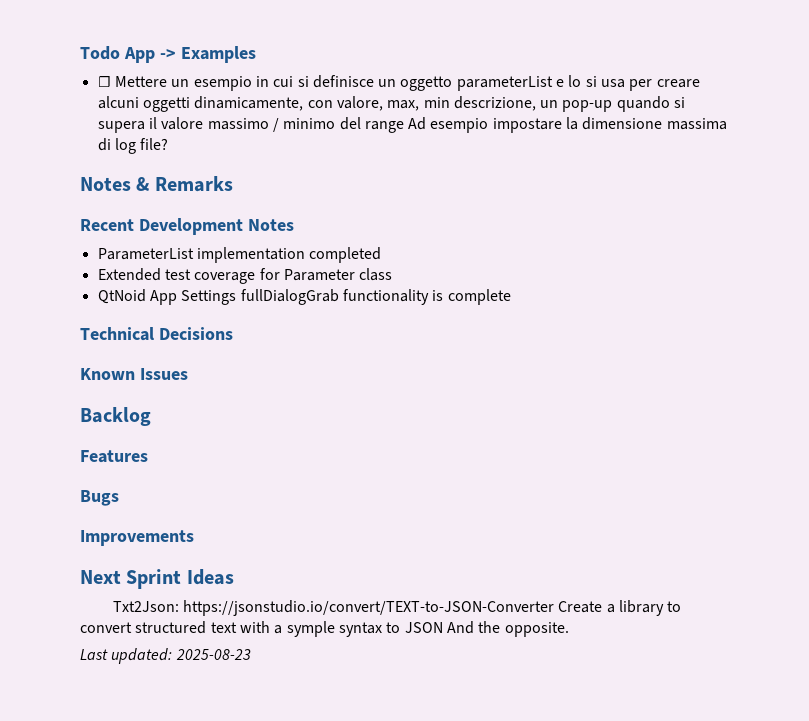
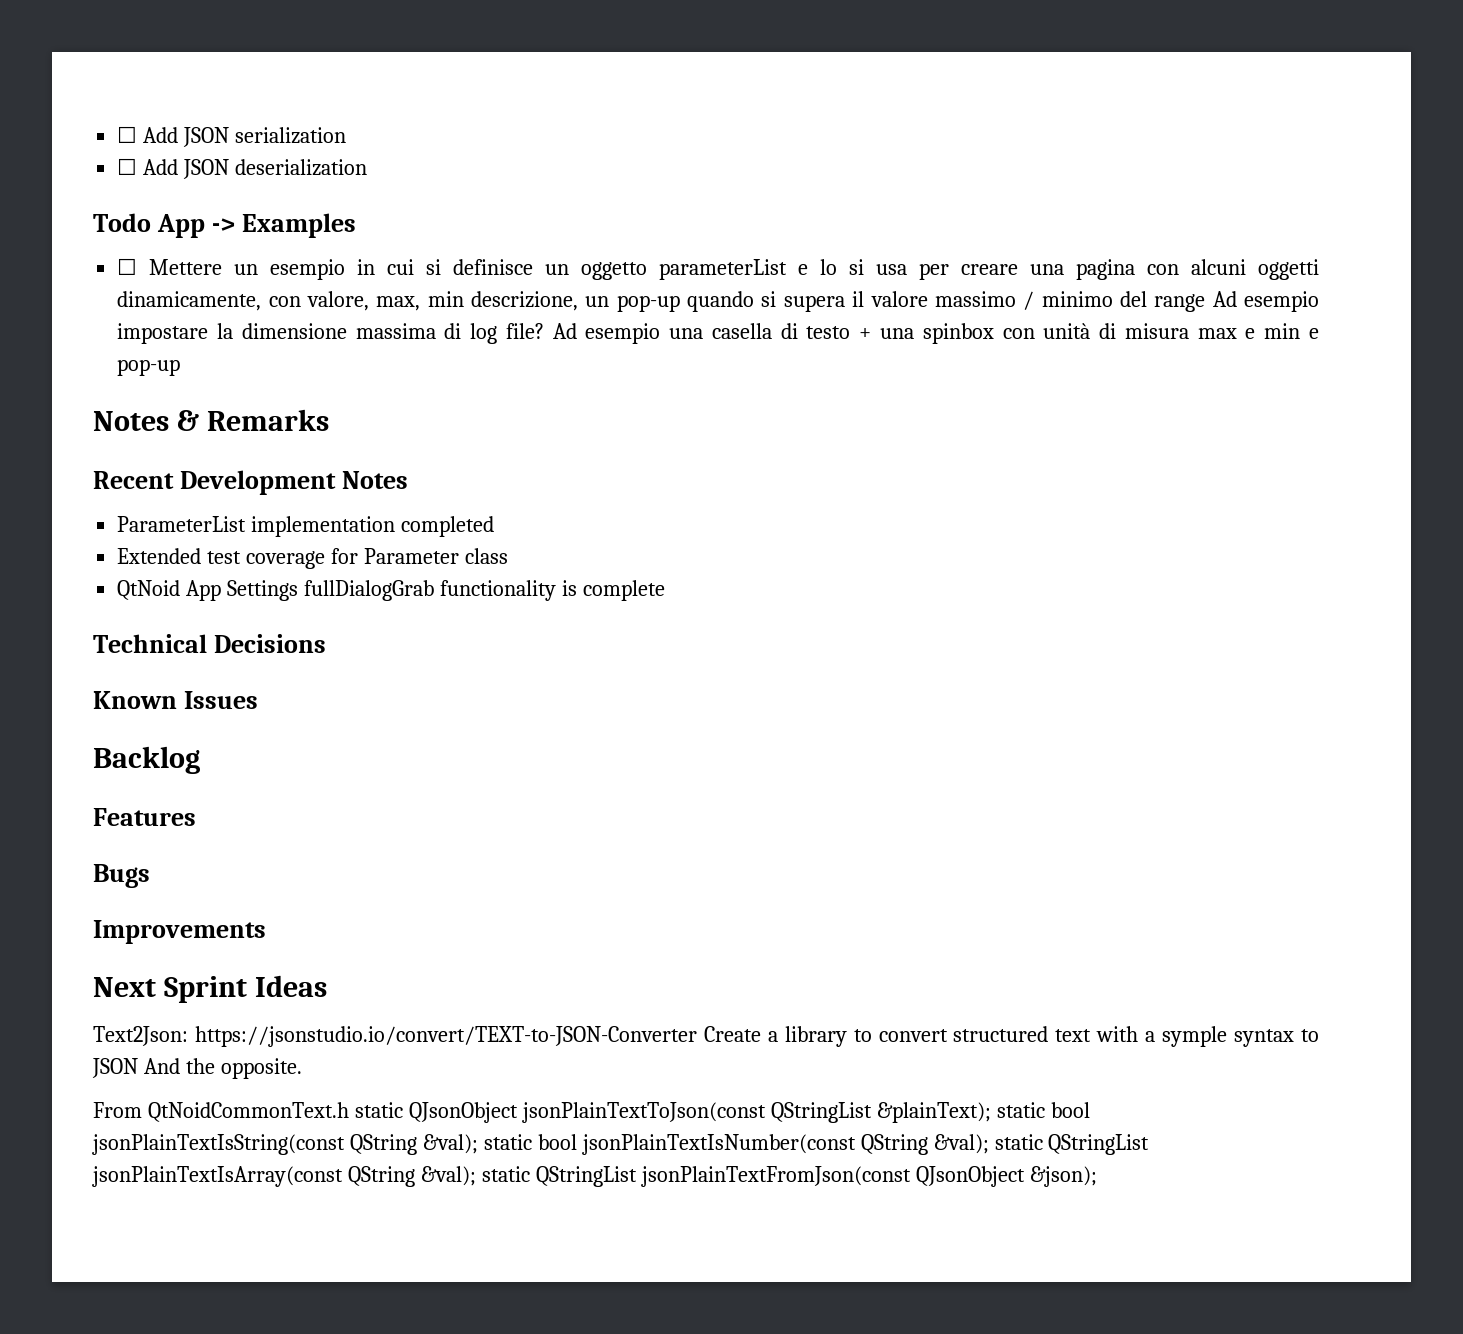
(80, 53) none -> [117,126,347,147] [117,158,368,179] ☐ Add JSON serialization // ☐ Add JSON deserialization //
(700, 83) none -> [1030,259,1180,280] una pagina con
(169, 144) none -> [552,323,1319,344] [117,359,181,376] Ad esempio una casella di testo + una spinbox con unità di misura max e min e pop-up
[112,601,179,612] Txt2Json: -> [93,1026,188,1046] Text2Json:
[80,648,251,664] Last updated: 2025-08-23 -> [93,1102,1090,1123] [92,1134,1150,1155] [92,1166,1097,1187] From QtNoidCommonText.h static QJsonObject jsonPlainTextToJson(const QStringList &plainText); static bool jsonPlainTextIsString(const QString &val); static bool jsonPlainTextIsNumber(const QString &val); static QStringList jsonPlainTextIsArray(const QString &val); static QStringList jsonPlainTextFromJson(const QJsonObject &json);

